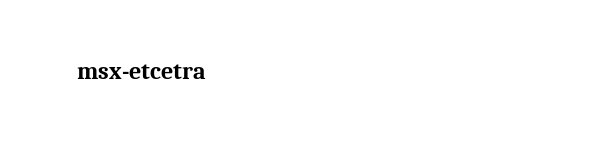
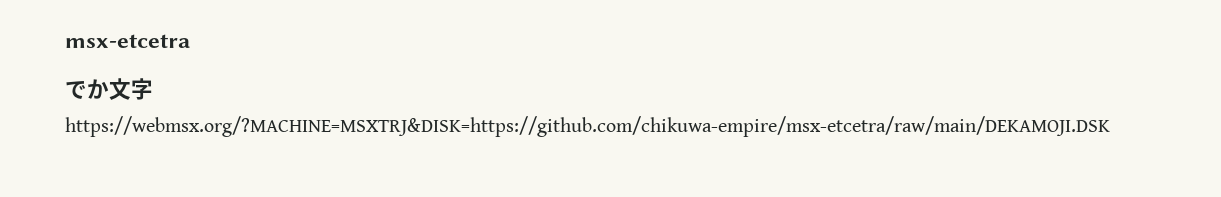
(206, 71) none -> [65,78,153,100] [65,116,1110,137] // でか文字 // https://webmsx.org/?MACHINE=MSXTRJ&DISK=https://github.com/chikuwa-empire/msx-etcetra/raw/main/DEKAMOJI.DSK

